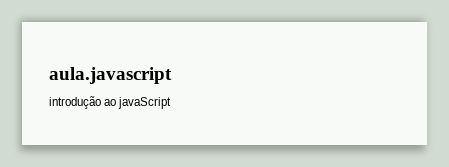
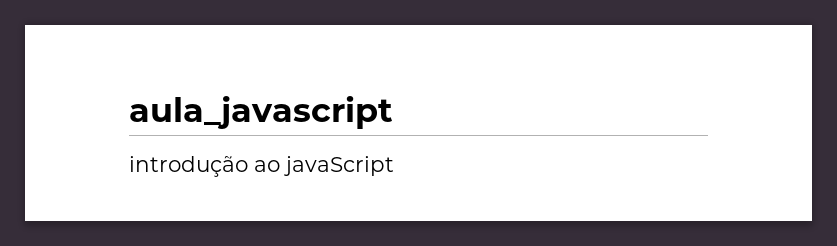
[49,67,172,84] aula.javascript -> [129,96,393,129] aula_javascript

